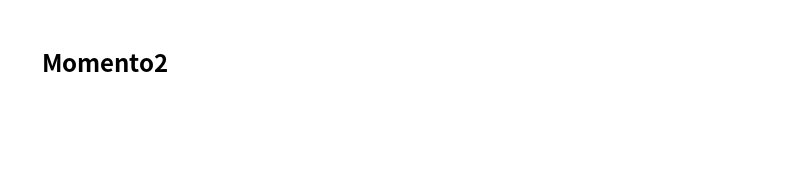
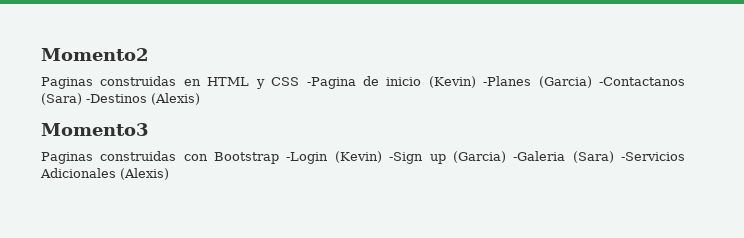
(168, 63) none -> [41,76,685,89] [41,93,200,105] [41,123,149,136] [41,151,686,164] [40,168,169,180] // Paginas construidas en HTML y CSS -Pagina de inicio (Kevin) -Planes (Garcia) -Contactanos (Sara) -Destinos (Alexis) // Momento3 // Paginas construidas con Bootstrap -Login (Kevin) -Sign up (Garcia) -Galeria (Sara) -Servicios Adicionales (Alexis)

